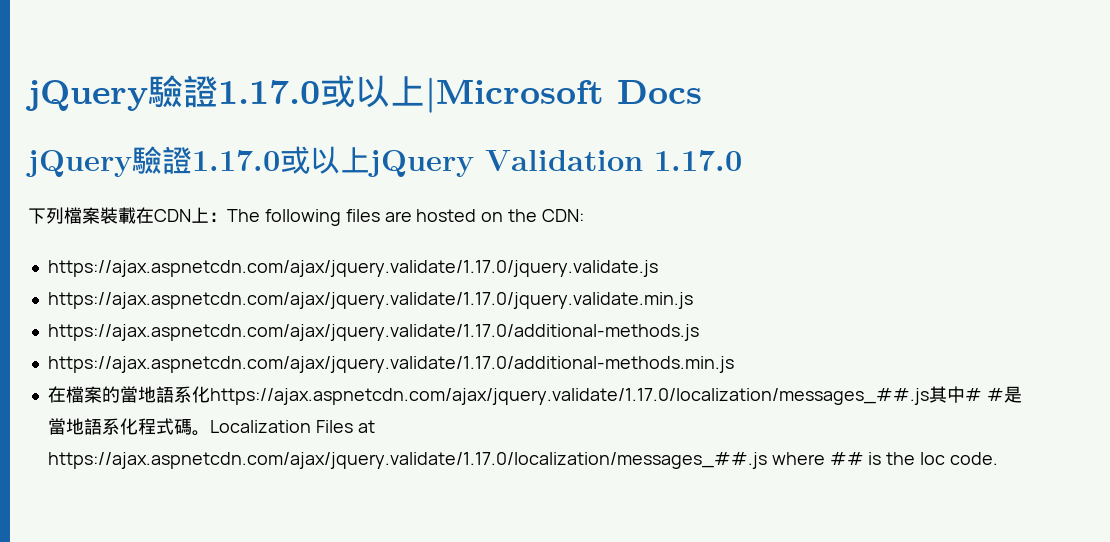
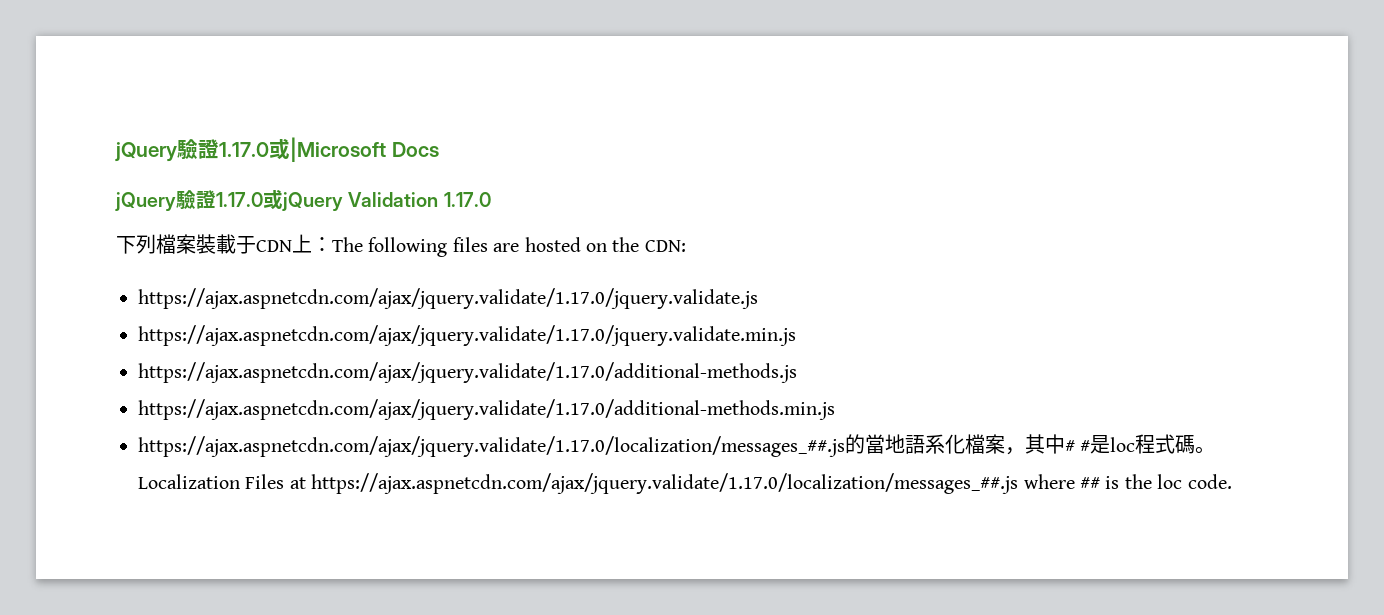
[26,75,425,111] jQuery驗證1.17.0或以上 -> [115,138,290,162] jQuery驗證1.17.0或
[310,146,370,174] 以上 -> (283, 199) none
[136,207,154,224] 在 -> [236,236,256,254] 于
[47,386,102,403] 在檔案 -> [138,436,845,457] https://ajax.aspnetcdn.com/ajax/jquery.validate/1.17.0/localization/messages_##.js
[209,388,929,405] https://ajax.aspnetcdn.com/ajax/jquery.validate/1.17.0/localization/messages_##.js -> [965,434,1025,455] 檔案，
[47,418,138,435] 當地語系化 -> [1110,437,1136,452] loc

